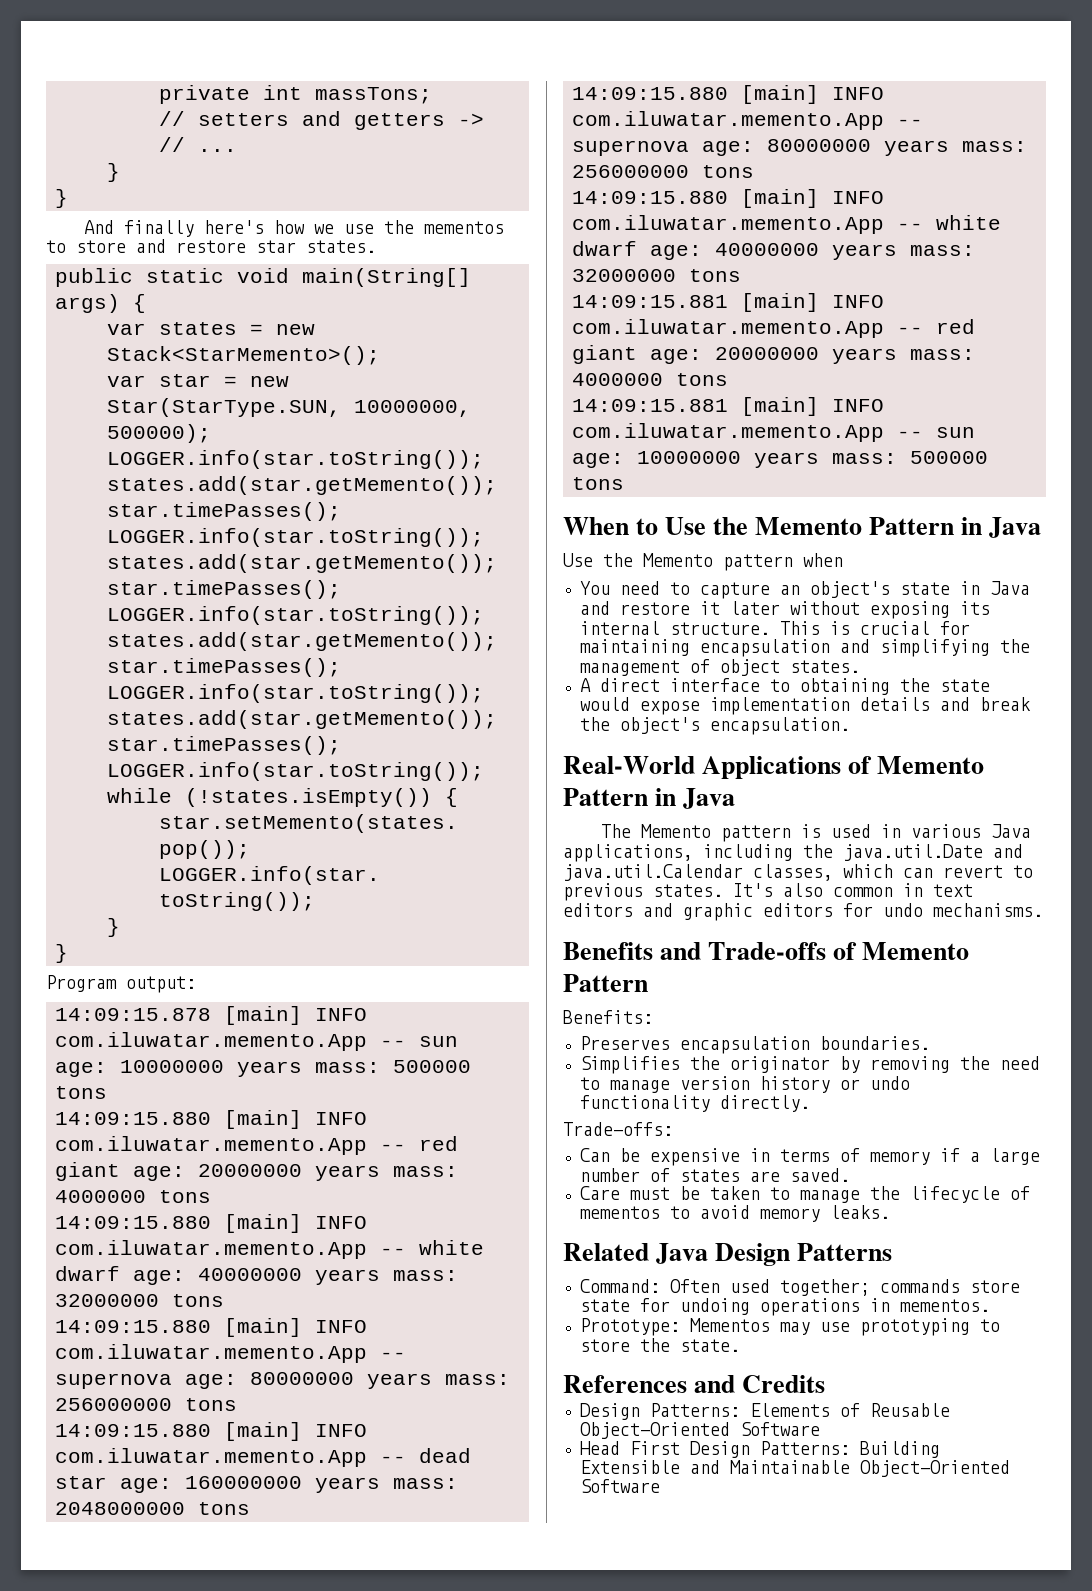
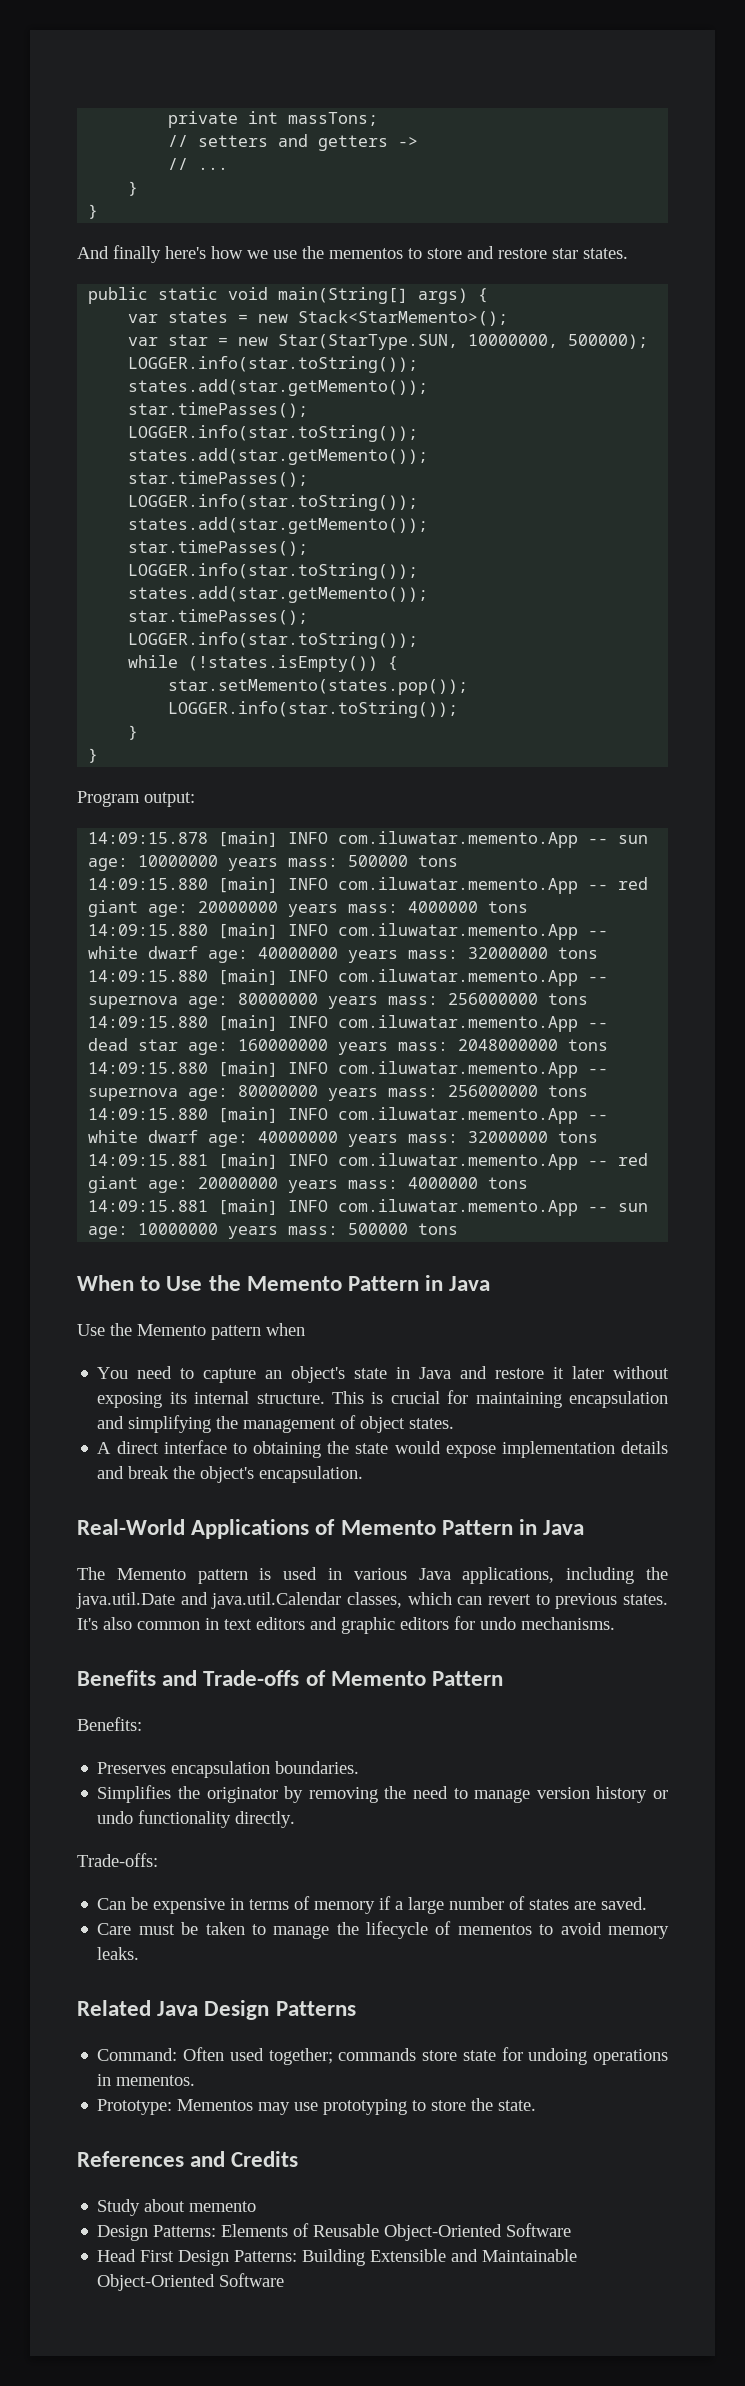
(826, 1384) none -> [97,2199,257,2216] // Study about memento

